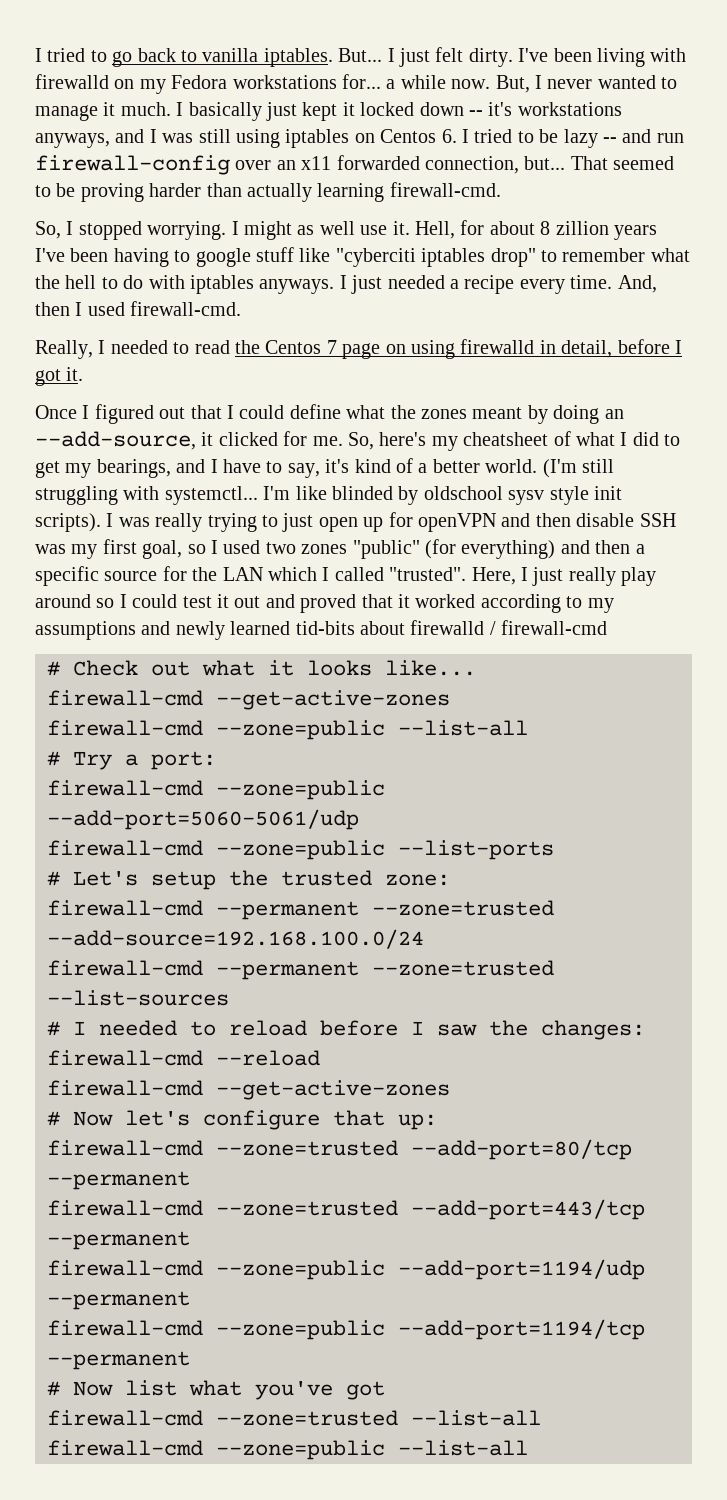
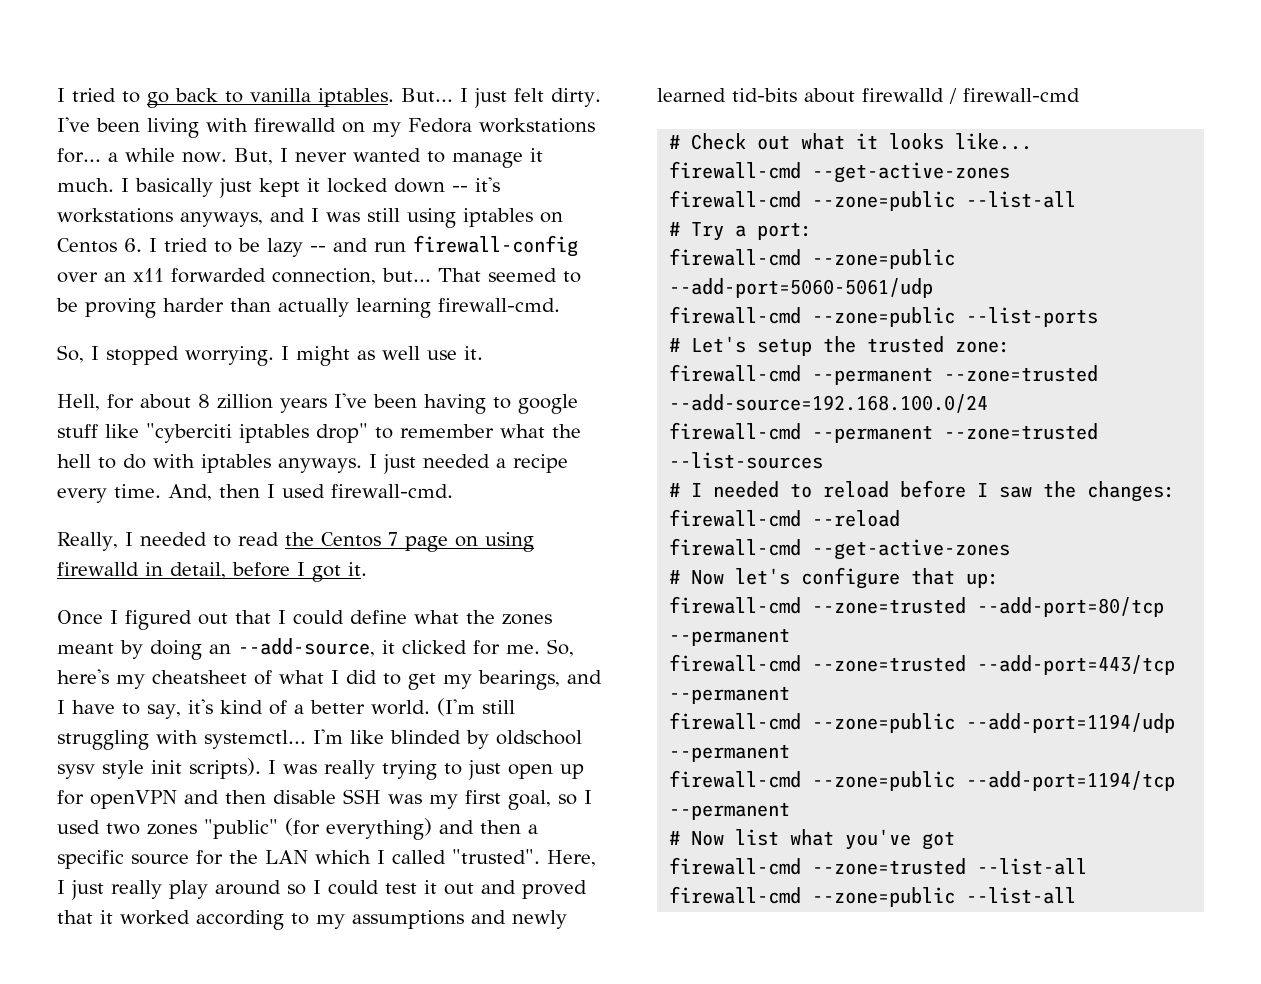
(410, 228) none -> (483, 353) //

